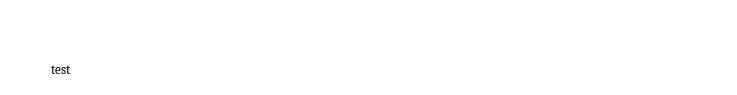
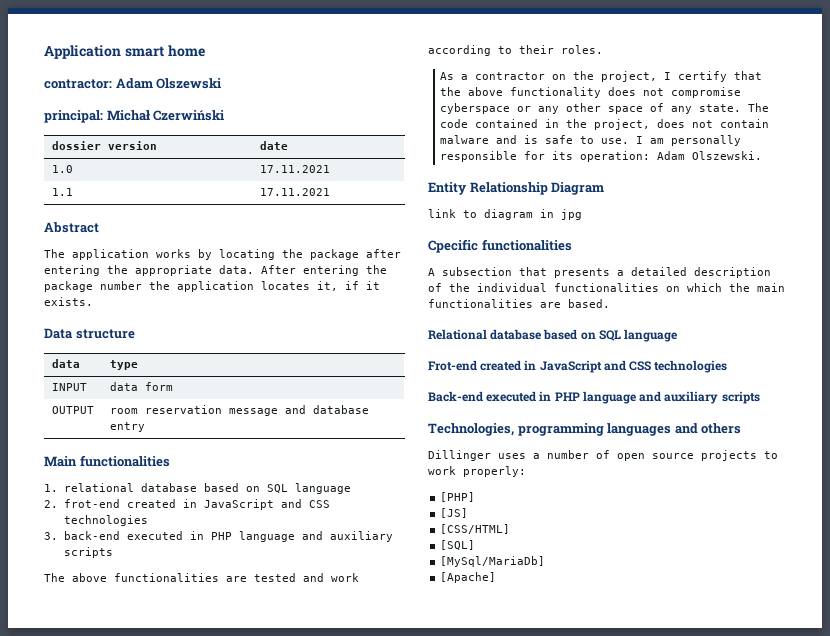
[51,65,71,74] test -> [44,45,205,59] [44,78,222,89] [44,110,225,123] [51,141,157,150] [259,141,288,150] [51,165,73,173] [259,165,330,173] [51,188,73,196] [259,188,330,196] [44,222,99,233] [44,249,401,260] [44,265,387,276] [44,281,380,292] [44,297,93,306] [44,328,135,339] [51,359,80,368] [109,360,138,370] [51,383,87,391] [109,382,173,391] [51,406,94,414] [109,405,369,416] [109,422,145,432] [44,455,170,467] [44,483,351,494] [44,499,330,510] [63,515,148,526] [44,531,393,542] [63,547,113,558] [44,573,359,582] [428,45,603,56] [440,71,763,82] [440,87,742,98] [440,103,770,114] [440,119,770,130] [440,135,742,146] [440,151,763,162] [428,182,605,195] [428,209,582,220] [428,239,572,253] [428,267,771,278] [428,283,785,292] [428,299,610,308] [428,329,678,342] [428,360,728,373] [428,391,760,404] [428,423,742,436] [428,450,778,461] [428,466,526,477] [440,492,476,502] [440,508,469,518] [440,524,511,534] [440,540,476,550] [440,556,546,567] [440,572,497,583] Application smart home // contractor: Adam Olszewski // principal: Michał Czerwiński // dossier version | date // 1.0 | 17.11.2021 // 1.1 | 17.11.2021 // Abstract // The application works by locating the package after entering the appropriate data. After entering the package number the application locates it, if it exists. // Data structure // data | type // INPUT | data form // OUTPUT | room reservation message and database entry // Main functionalities // 1. relational database based on SQL language // 2. frot-end created in JavaScript and CSS technologies // 3. back-end executed in PHP language and auxiliary scripts // The above functionalities are tested and work according to their roles. // As a contractor on the project, I certify that the above functionality does not compromise cyberspace or any other space of any state. The code contained in the project, does not contain malware and is safe to use. I am personally responsible for its operation: Adam Olszewski. // Entity Relationship Diagram // link to diagram in jpg // Cpecific functionalities // A subsection that presents a detailed description of the individual functionalities on which the main functionalities are based. // Relational database based on SQL language // Frot-end created in JavaScript and CSS technologies // Back-end executed in PHP language and auxiliary scripts // Technologies, programming languages and others // Dillinger uses a number of open source projects to work properly: // [PHP] // [JS] // [CSS/HTML] // [SQL] // [MySql/MariaDb] // [Apache]

